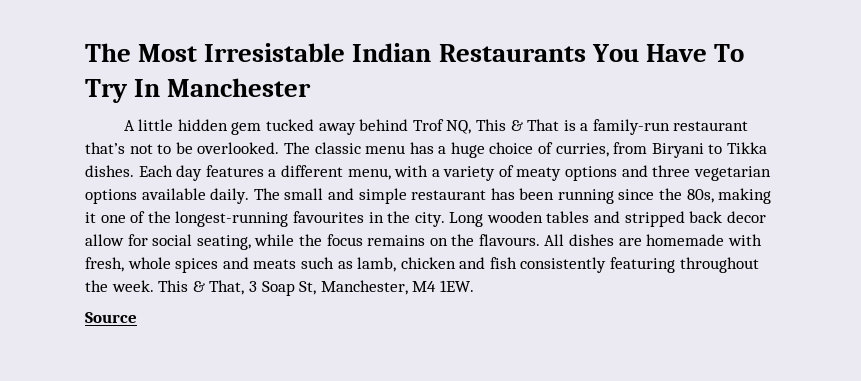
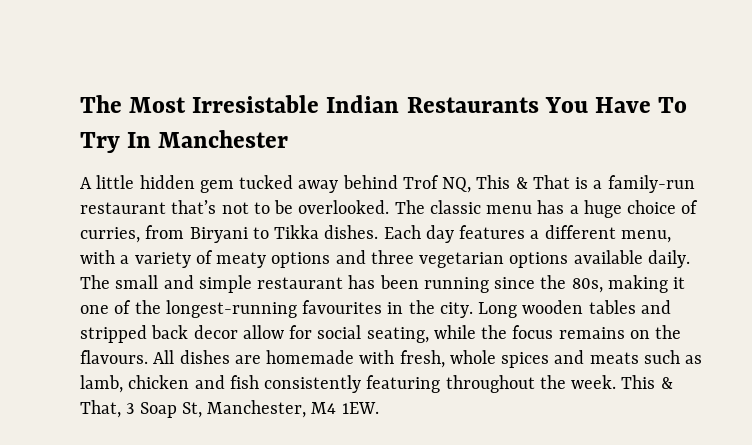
[85,312,137,323] // Source -> (379, 408) none

